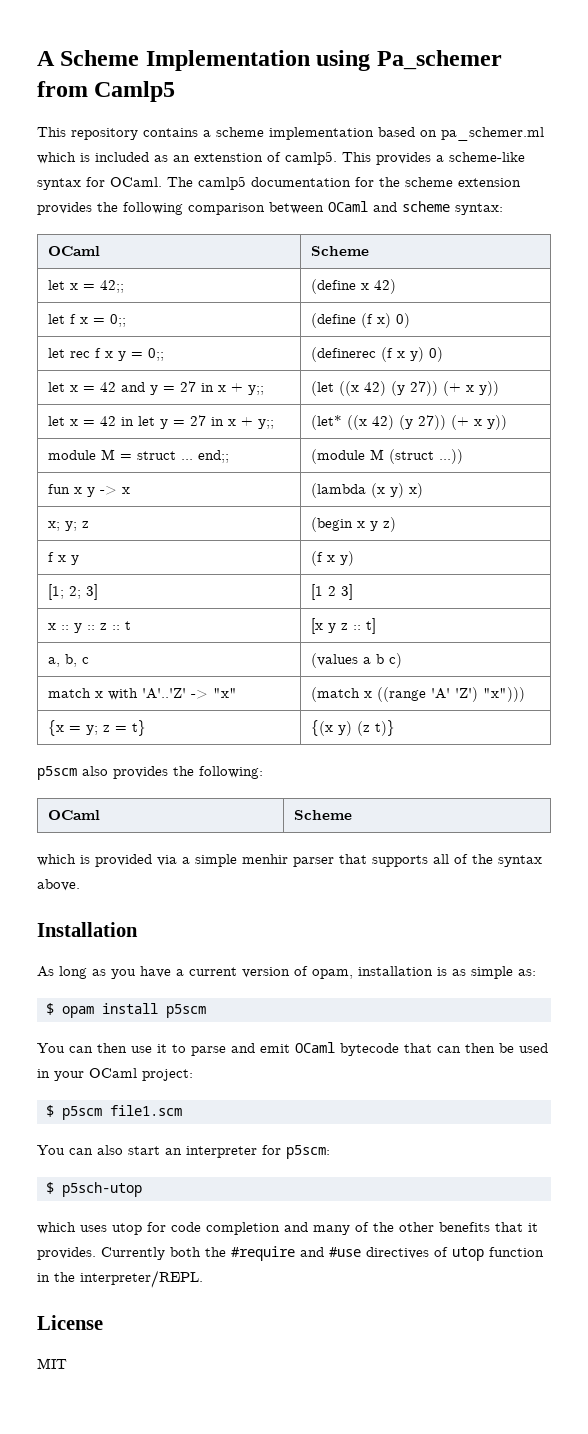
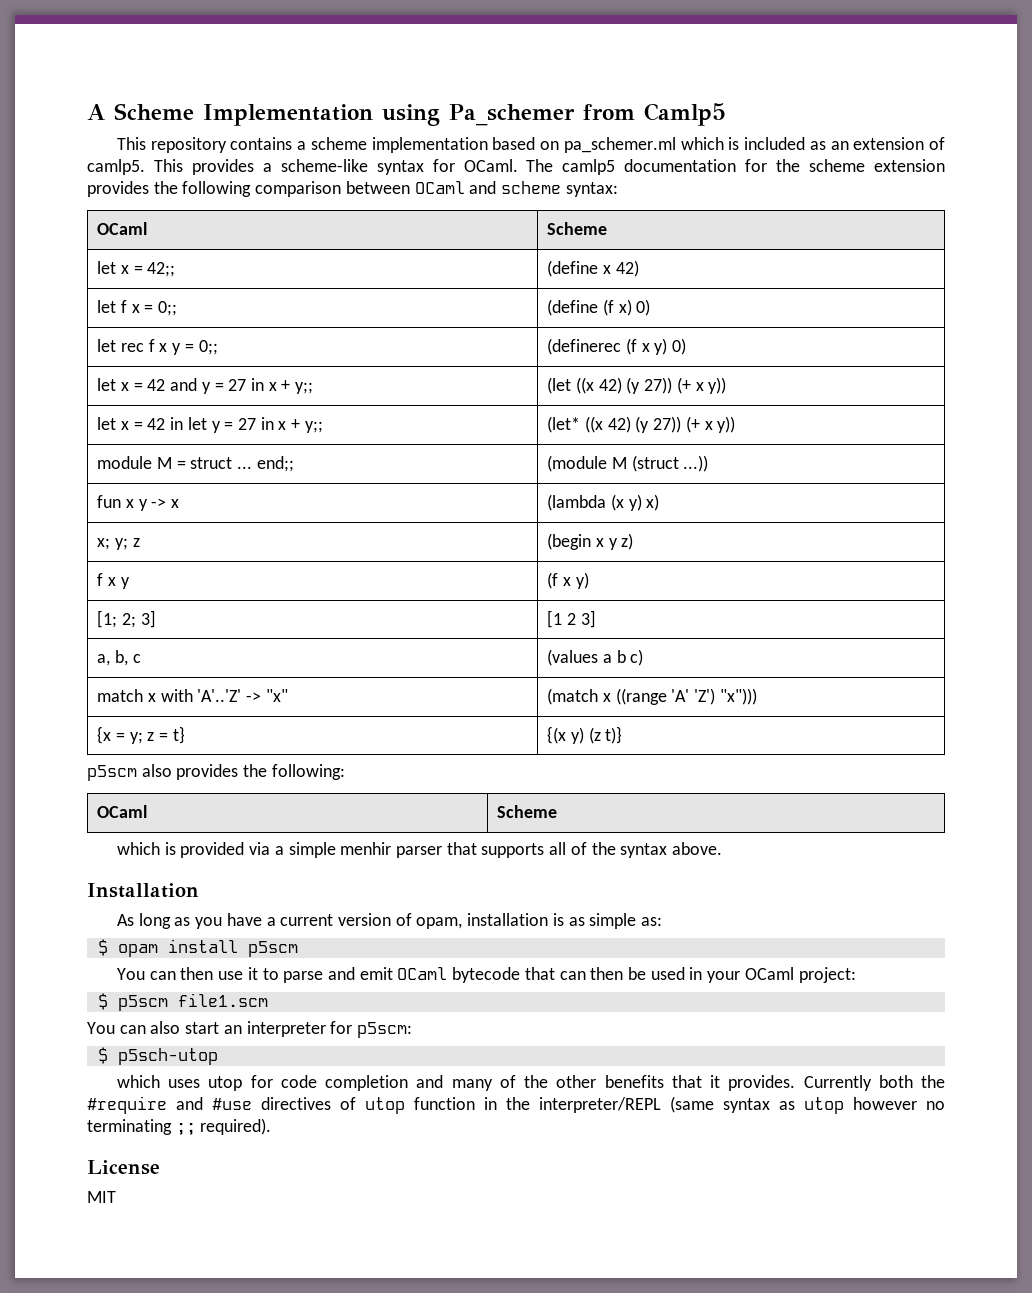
[194,153,263,162] extenstion -> [853,137,925,150] extension
[47,621,131,633] [310,618,376,634] // x :: y :: z :: t | [x y z :: t] -> (596, 619) none
[80,1270,203,1288] interpreter/REPL. -> [539,1096,945,1114] [87,1118,272,1135] interpreter/REPL (same syntax as utop however no terminating ;; required).

